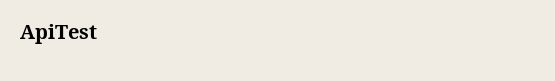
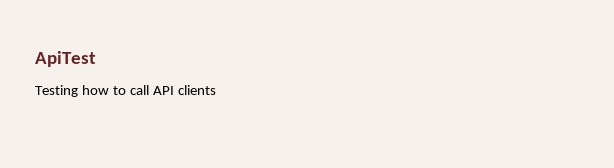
(97, 34) none -> [35,85,216,97] // Testing how to call API clients

